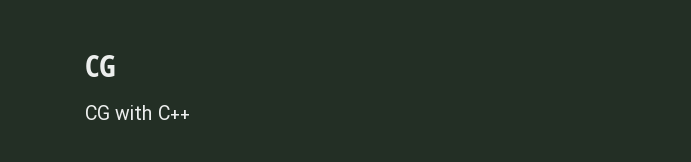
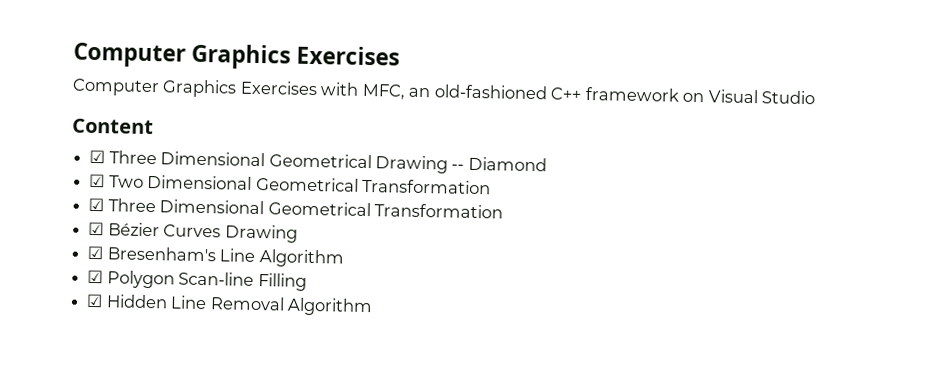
[85,55,116,77] [85,105,190,120] CG // CG with C++ -> [73,42,401,70] [72,78,816,105] [72,118,154,135] [89,149,547,174] [89,173,491,195] [88,197,503,219] [88,221,298,243] [87,245,344,268] [87,269,307,291] [86,293,373,317] Computer Graphics Exercises // Computer Graphics Exercises with MFC, an old-fashioned C++ framework on Visual Studio // Content // ☑ Three Dimensional Geometrical Drawing -- Diamond // ☑ Two Dimensional Geometrical Transformation // ☑ Three Dimensional Geometrical Transformation // ☑ Bézier Curves Drawing // ☑ Bresenham's Line Algorithm // ☑ Polygon Scan-line Filling // ☑ Hidden Line Removal Algorithm

